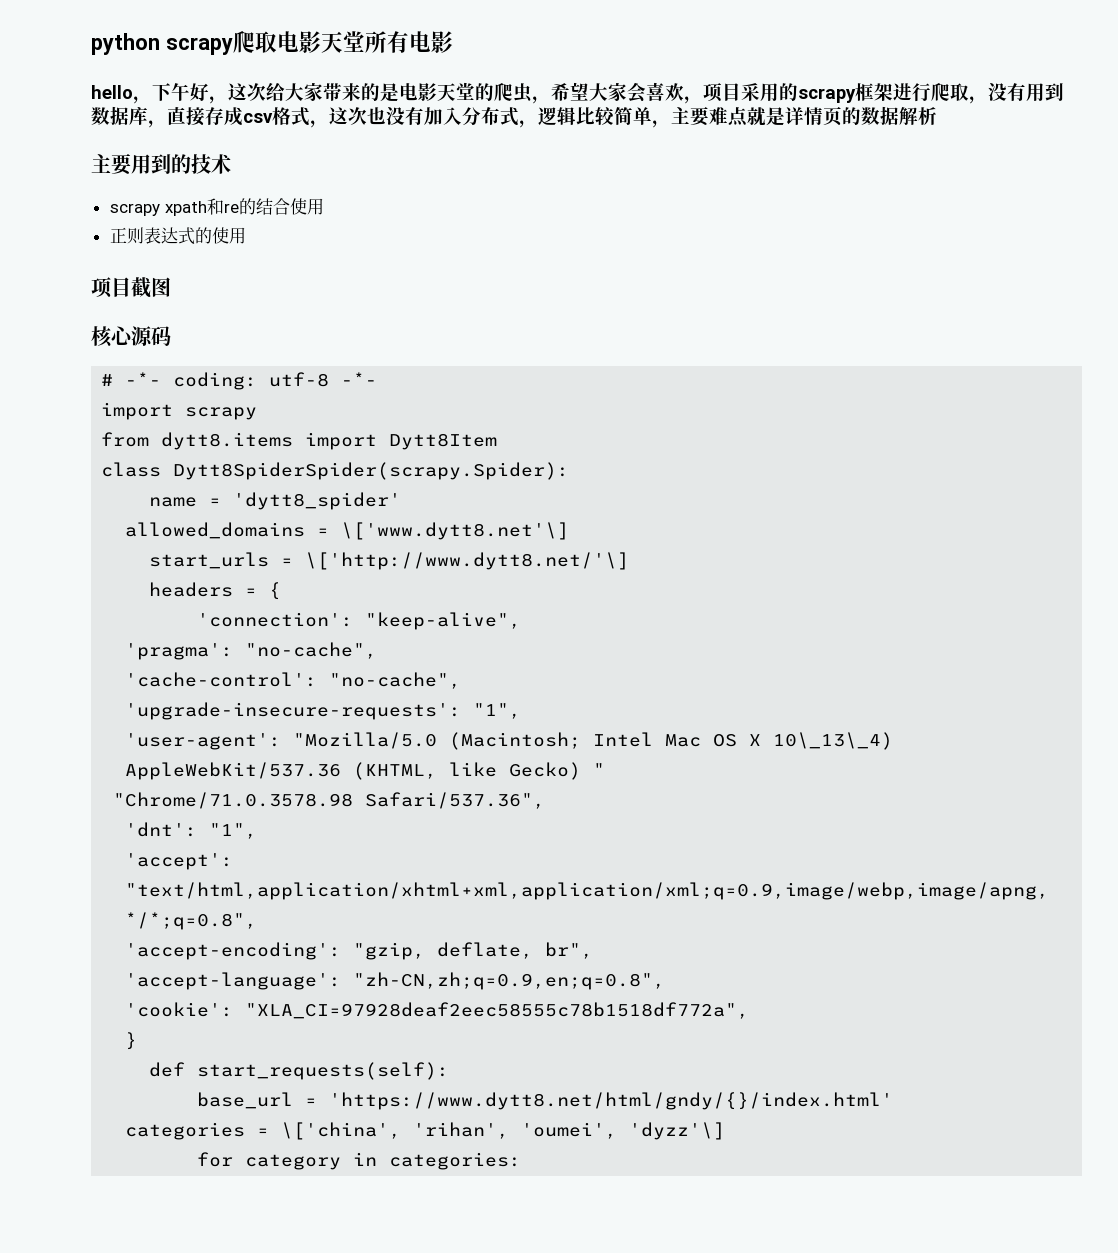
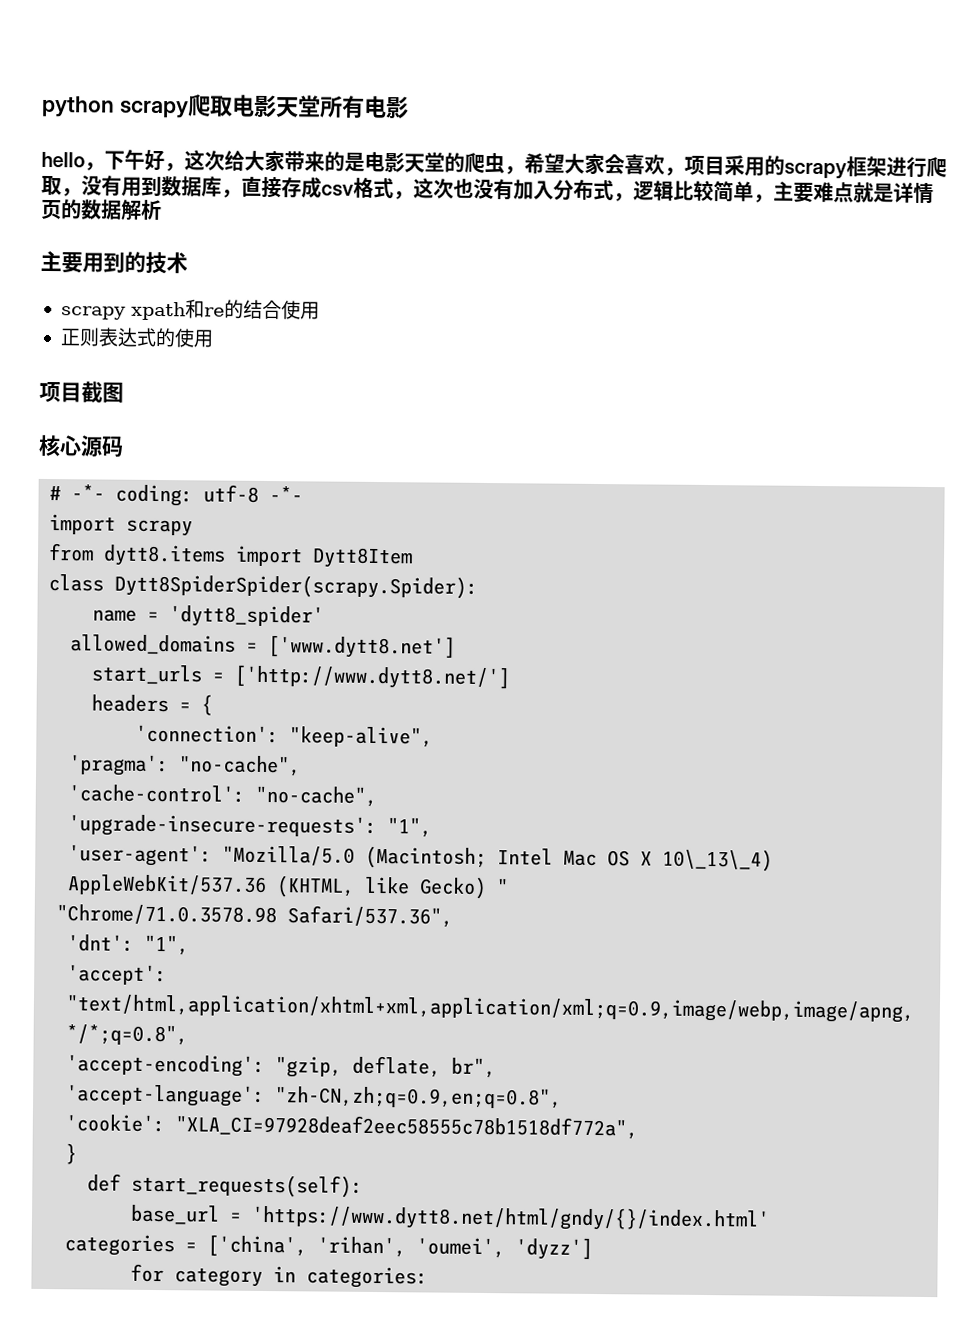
[341,522,570,540] \['www.dytt8.net'\] -> [268,635,457,659] ['www.dytt8.net']
[305,552,630,570] \['http://www.dytt8.net/'\] -> [234,664,512,690] ['http://www.dytt8.net/']
[281,1122,402,1140] \['china', -> [207,1234,308,1258] ['china',
[629,1122,726,1140] 'dyzz'\] -> [515,1237,594,1260] 'dyzz']

